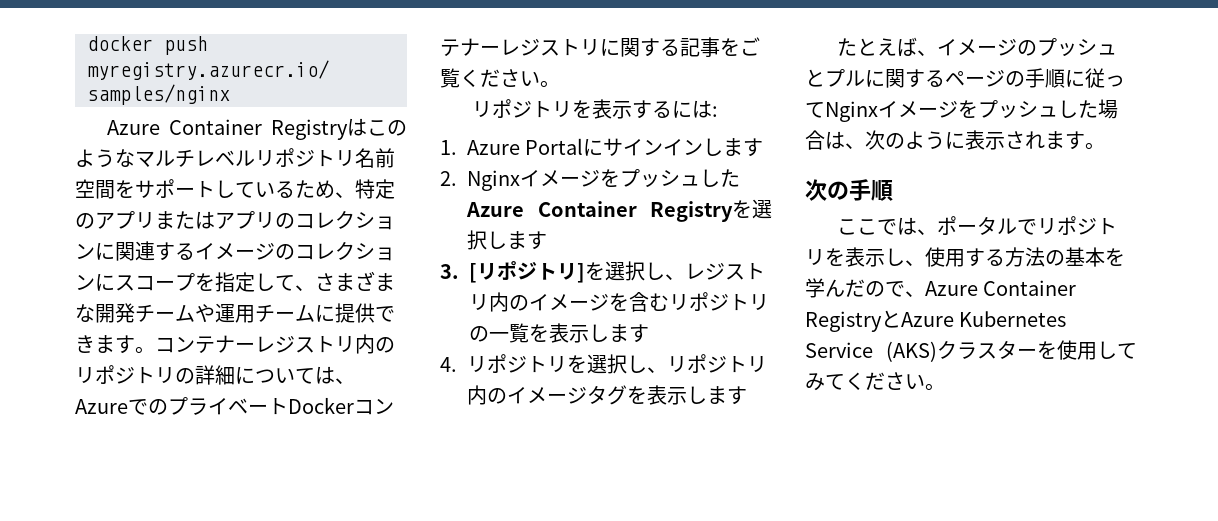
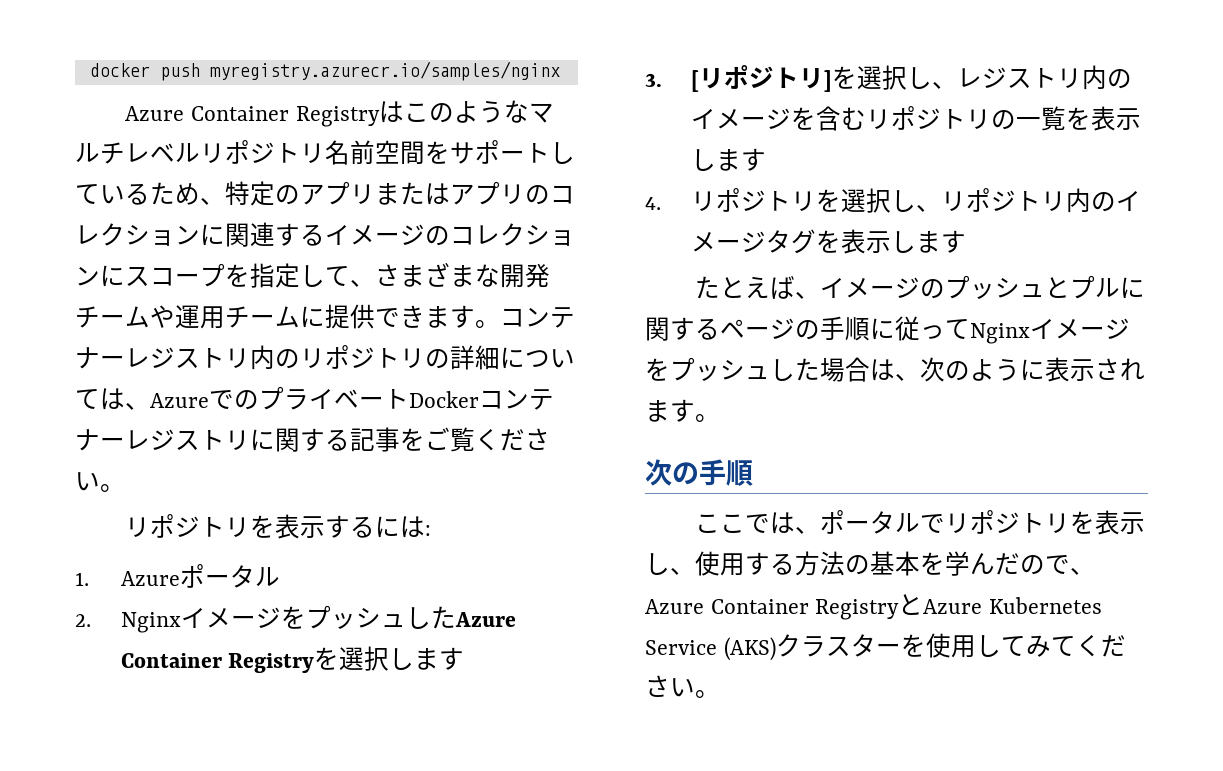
[525,138,764,157] Portalにサインインします -> [179,564,280,588] ポータル

